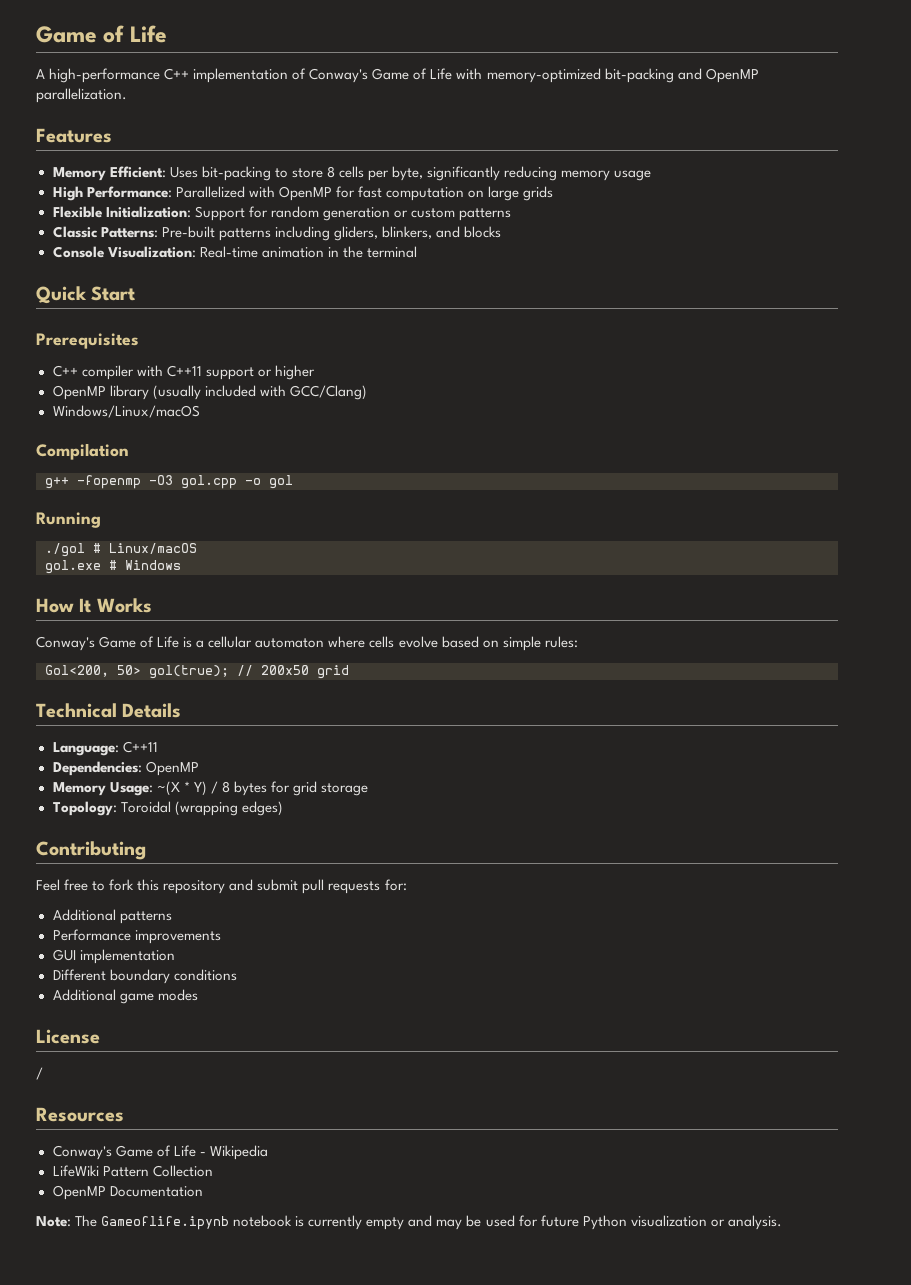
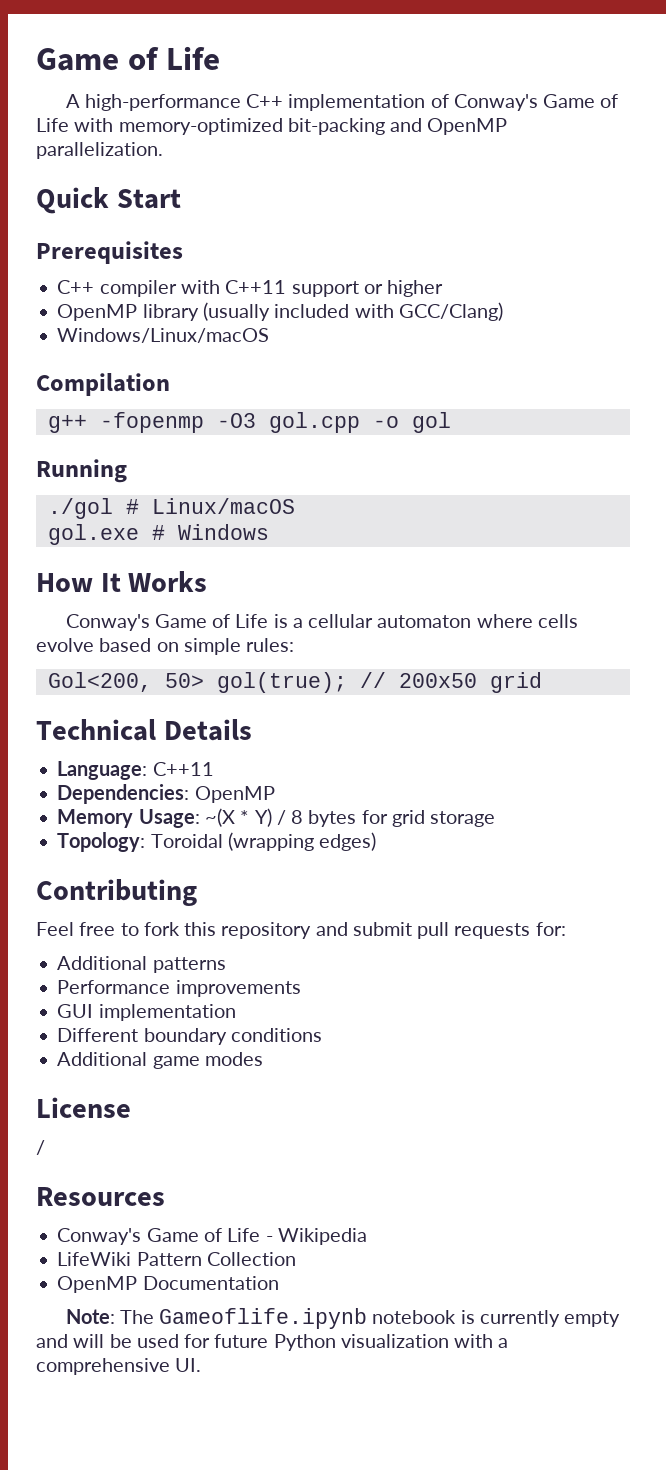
[36,128,112,143] [52,166,652,181] [52,186,554,201] [52,206,511,221] [52,226,501,241] [52,246,417,258] // Features // Memory Efficient: Uses bit-packing to store 8 cells per byte, significantly reducing memory usage // High Performance: Parallelized with OpenMP for fast computation on large grids // Flexible Initialization: Support for random generation or custom patterns // Classic Patterns: Pre-built patterns including gliders, blinkers, and blocks // Console Visualization: Real-time animation in the terminal -> (163, 150) none
[436,1219,463,1230] may -> [73,1334,105,1348] will
[710,1215,782,1230] or analysis. -> [454,1334,509,1348] [36,1358,202,1375] with a comprehensive UI.

